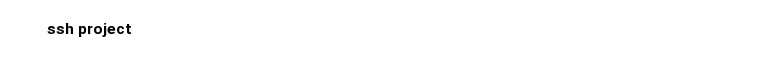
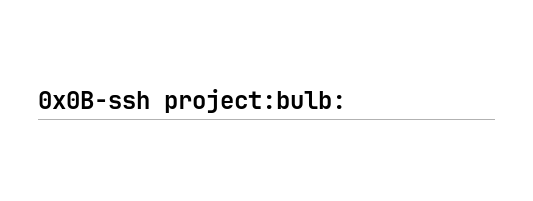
[47,23,133,37] ssh project -> [38,89,346,113] 0x0B-ssh project:bulb:

